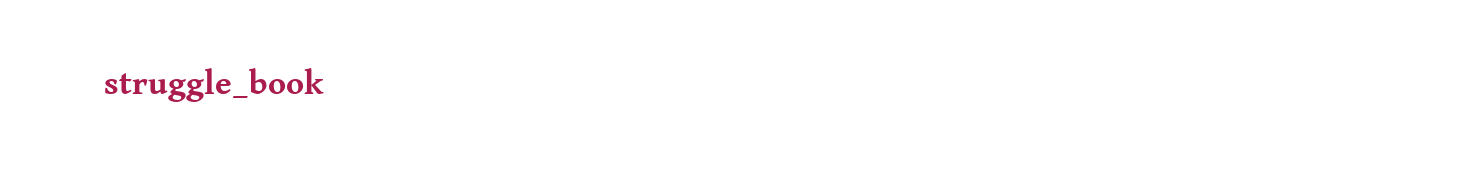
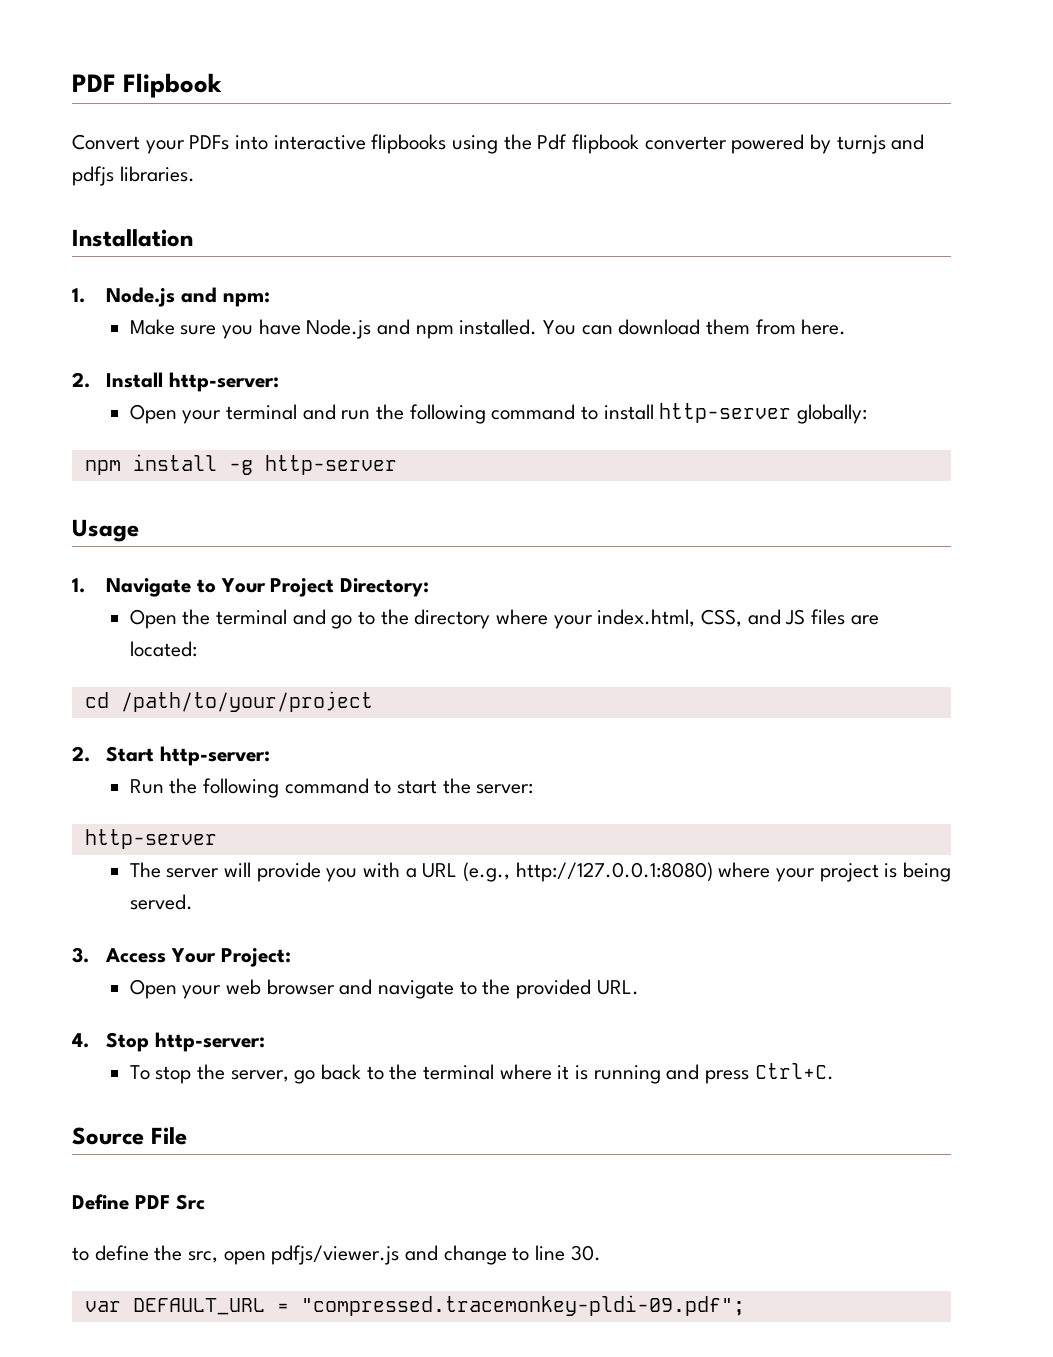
[104,68,324,102] struggle_book -> [72,73,223,98] [72,134,925,154] [72,166,195,186] [72,229,193,247] [72,287,270,307] [129,319,847,339] [72,372,280,392] [129,403,867,424] [84,454,397,475] [72,519,139,542] [72,578,430,597] [129,609,879,629] [129,641,197,657] [84,691,373,712] [72,746,271,766] [129,778,534,798] [84,829,217,849] [129,862,951,882] [129,894,193,910] [72,947,291,967] [129,979,639,999] [72,1032,266,1052] [129,1063,834,1084] [72,1127,187,1145] [72,1194,205,1210] [72,1245,601,1265] [84,1295,745,1316] PDF Flipbook // Convert your PDFs into interactive flipbooks using the Pdf flipbook converter powered by turnjs and pdfjs libraries. // Installation // 1. Node.js and npm: // Make sure you have Node.js and npm installed. You can download them from here. // 2. Install http-server: // Open your terminal and run the following command to install http-server globally: // npm install -g http-server // Usage // 1. Navigate to Your Project Directory: // Open the terminal and go to the directory where your index.html, CSS, and JS files are located: // cd /path/to/your/project // 2. Start http-server: // Run the following command to start the server: // http-server // The server will provide you with a URL (e.g., http://127.0.0.1:8080) where your project is being served. // 3. Access Your Project: // Open your web browser and navigate to the provided URL. // 4. Stop http-server: // To stop the server, go back to the terminal where it is running and press Ctrl+C. // Source File // Define PDF Src // to define the src, open pdfjs/viewer.js and change to line 30. // var DEFAULT_URL = "compressed.tracemonkey-pldi-09.pdf";

